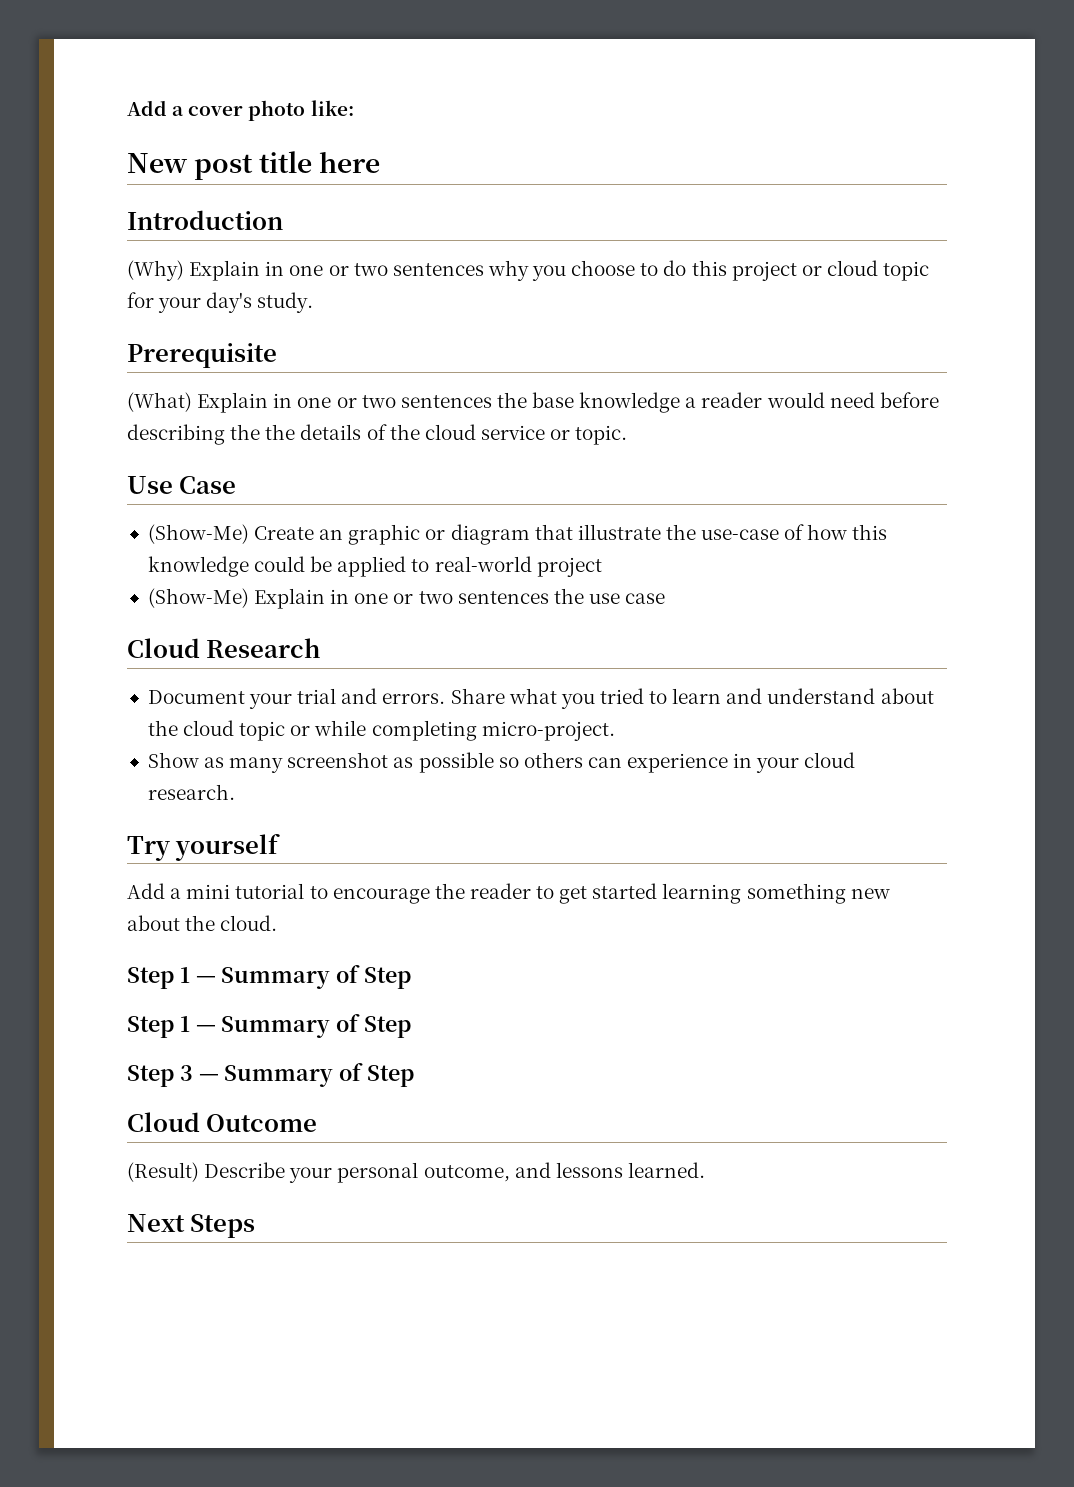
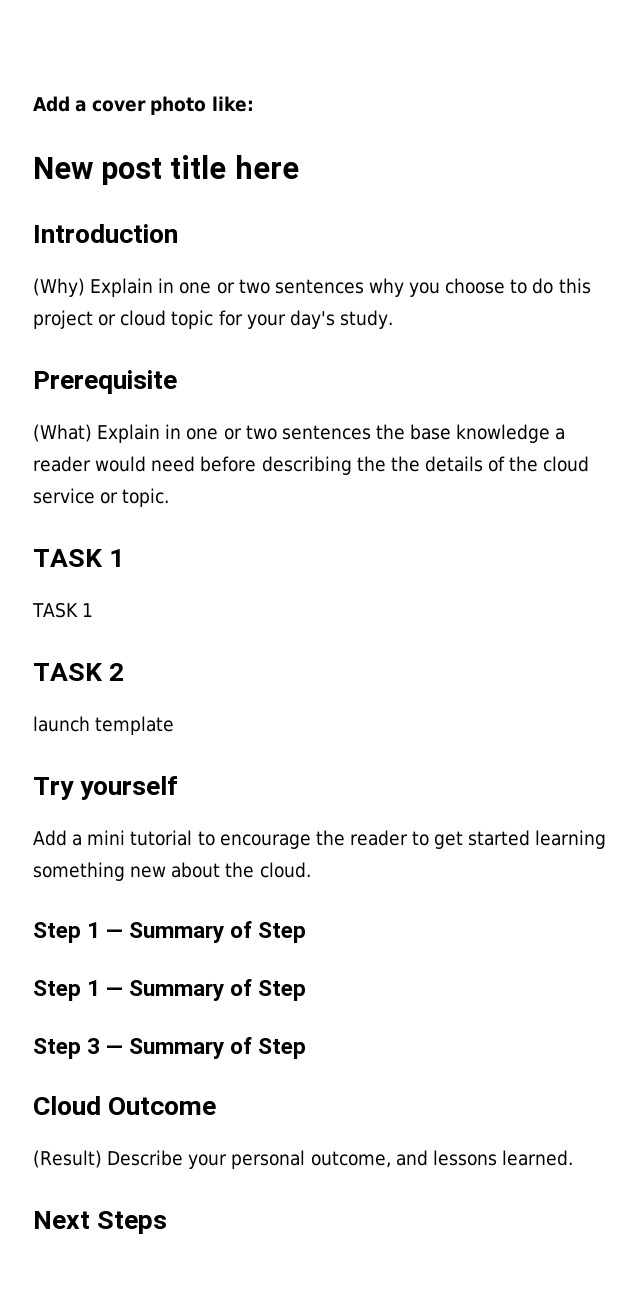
[127,476,237,494] [147,524,888,545] [147,556,602,577] [147,588,666,609] [127,638,321,658] [147,688,934,709] [147,720,615,741] [147,752,856,773] [147,784,235,800] Use Case // (Show-Me) Create an graphic or diagram that illustrate the use-case of how this knowledge could be applied to real-world project // (Show-Me) Explain in one or two sentences the use case // Cloud Research // Document your trial and errors. Share what you tried to learn and understand about the cloud topic or while completing micro-project. // Show as many screenshot as possible so others can experience in your cloud research. -> [33,549,125,567] [32,602,94,618] [33,663,125,681] [33,716,175,735] TASK 1 // TASK 1 // TASK 2 // launch template

